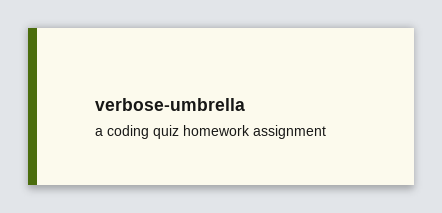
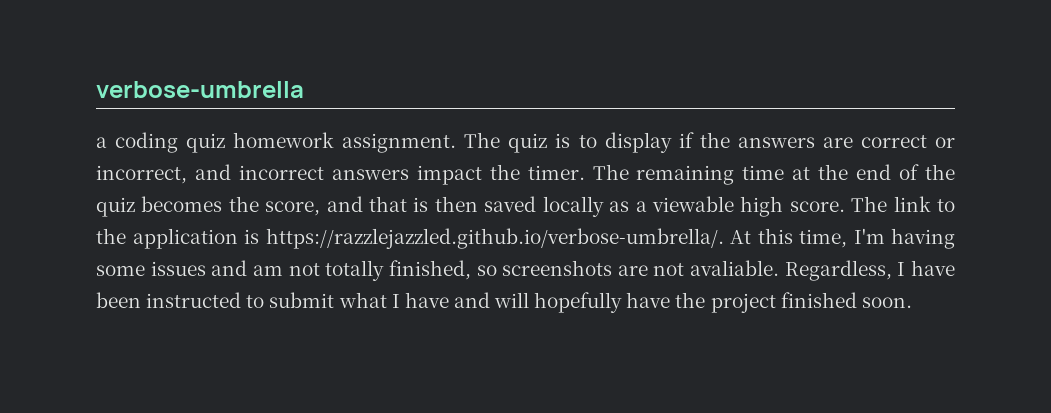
[253,125,326,139] assignment -> [342,132,956,153] [96,164,956,185] [96,196,955,217] [96,228,955,249] [96,260,955,281] [96,292,912,313] assignment. The quiz is to display if the answers are correct or incorrect, and incorrect answers impact the timer. The remaining time at the end of the quiz becomes the score, and that is then saved locally as a viewable high score. The link to the application is https://razzlejazzled.github.io/verbose-umbrella/. At this time, I'm having some issues and am not totally finished, so screenshots are not avaliable. Regardless, I have been instructed to submit what I have and will hopefully have the project finished soon.

